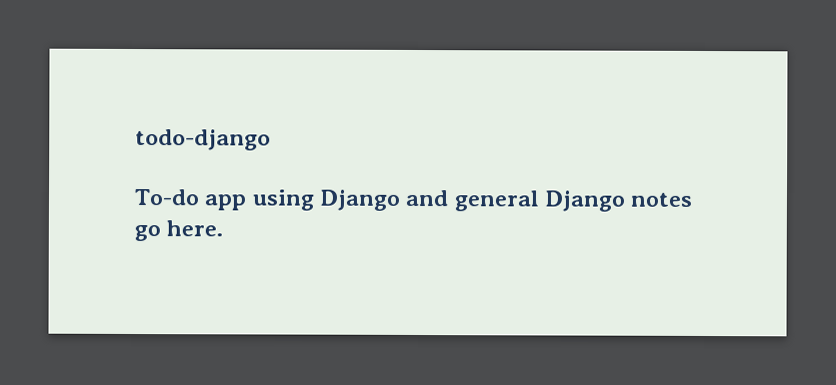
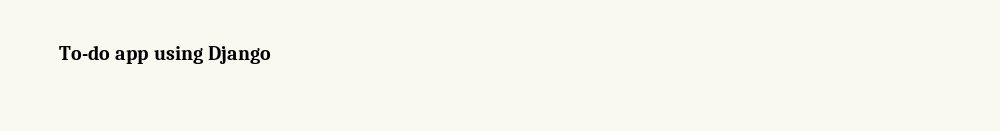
[135,129,271,151] todo-django // -> (59, 52) none
[405,189,694,212] [134,220,224,242] and general Django notes go here. -> (271, 55) none

